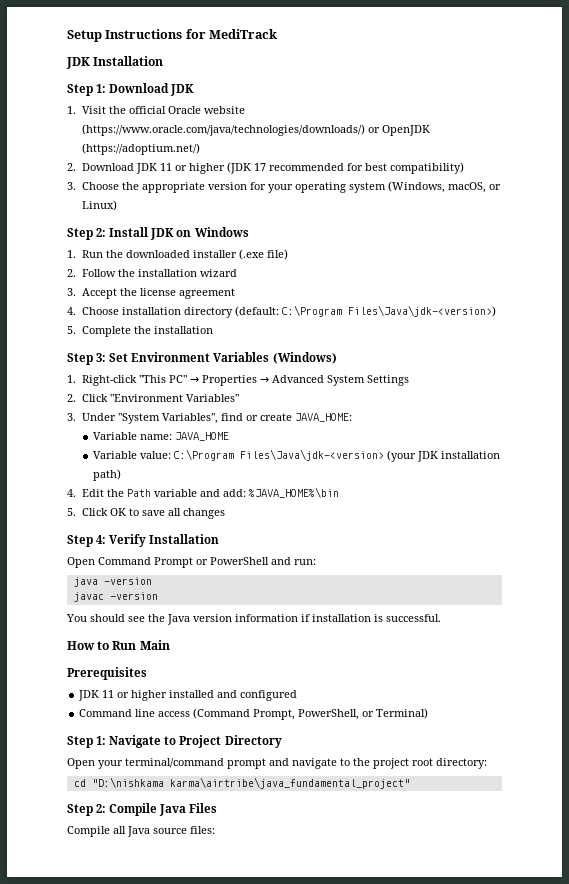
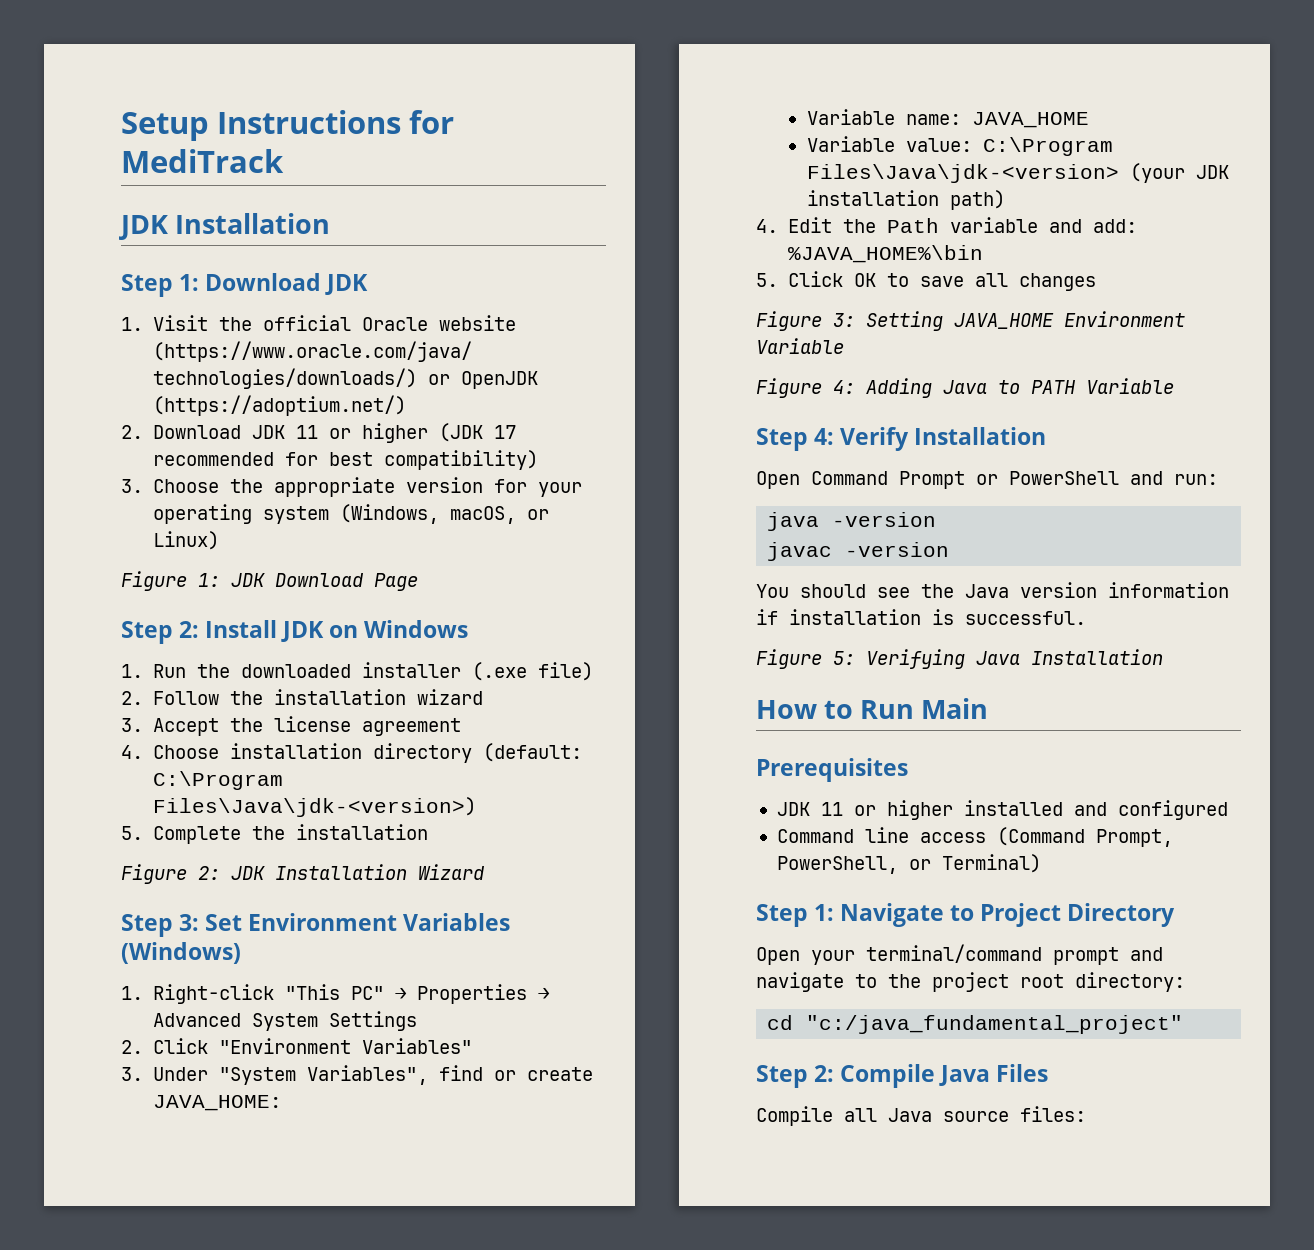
(117, 205) none -> [121,571,418,591] // Figure 1: JDK Download Page
(213, 330) none -> [121,864,485,884] // Figure 2: JDK Installation Wizard
(225, 513) none -> [756,311,1185,331] [756,338,844,354] [756,378,1174,398] // Figure 3: Setting JAVA_HOME Environment Variable // Figure 4: Adding Java to PATH Variable
(441, 618) none -> [756,649,1163,669] // Figure 5: Verifying Java Installation
[91,777,410,789] "D:\nishkama karma\airtribe\java_fundamental_project" -> [806,1015,1184,1034] "c:/java_fundamental_project"

